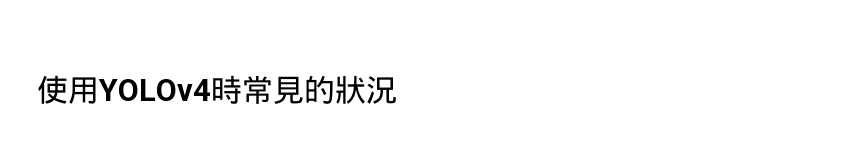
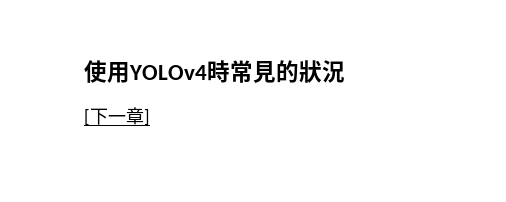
(397, 90) none -> [84,107,150,126] // [下一章]

